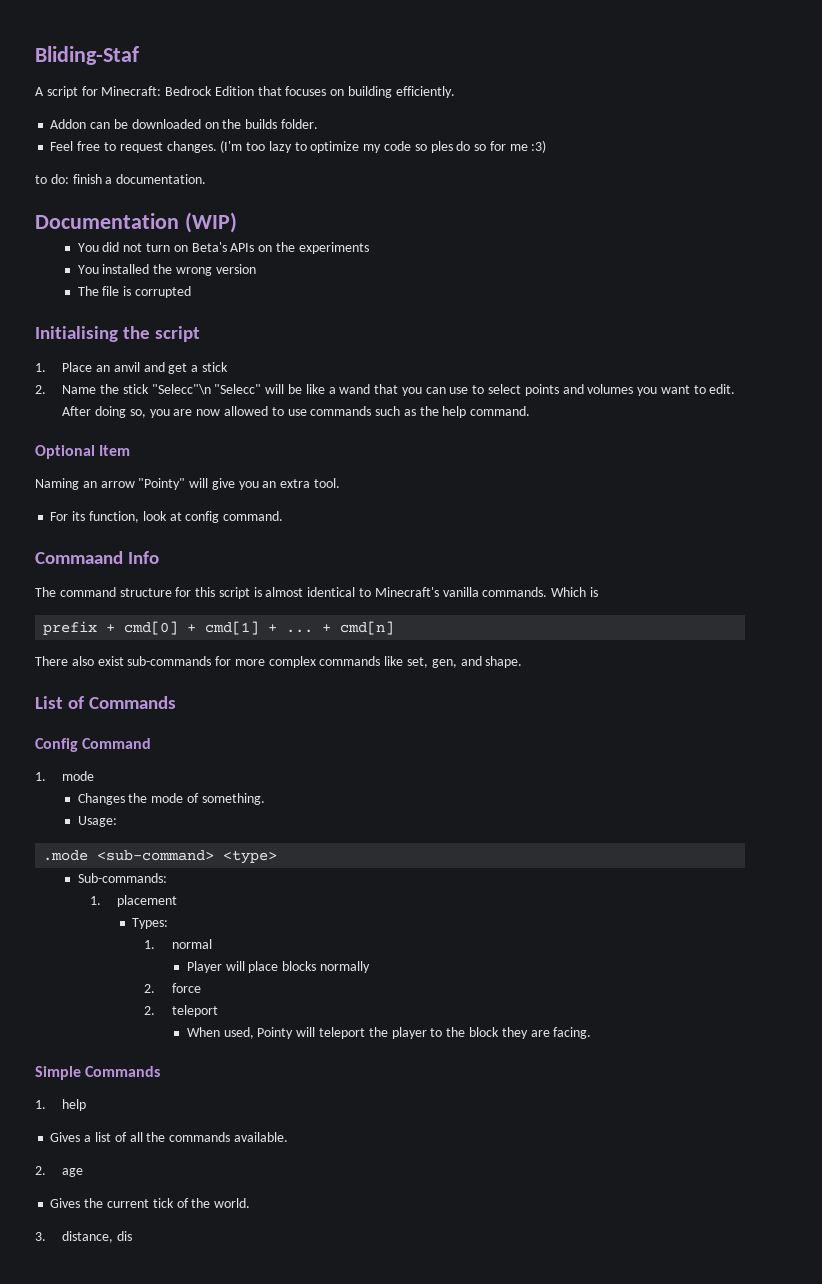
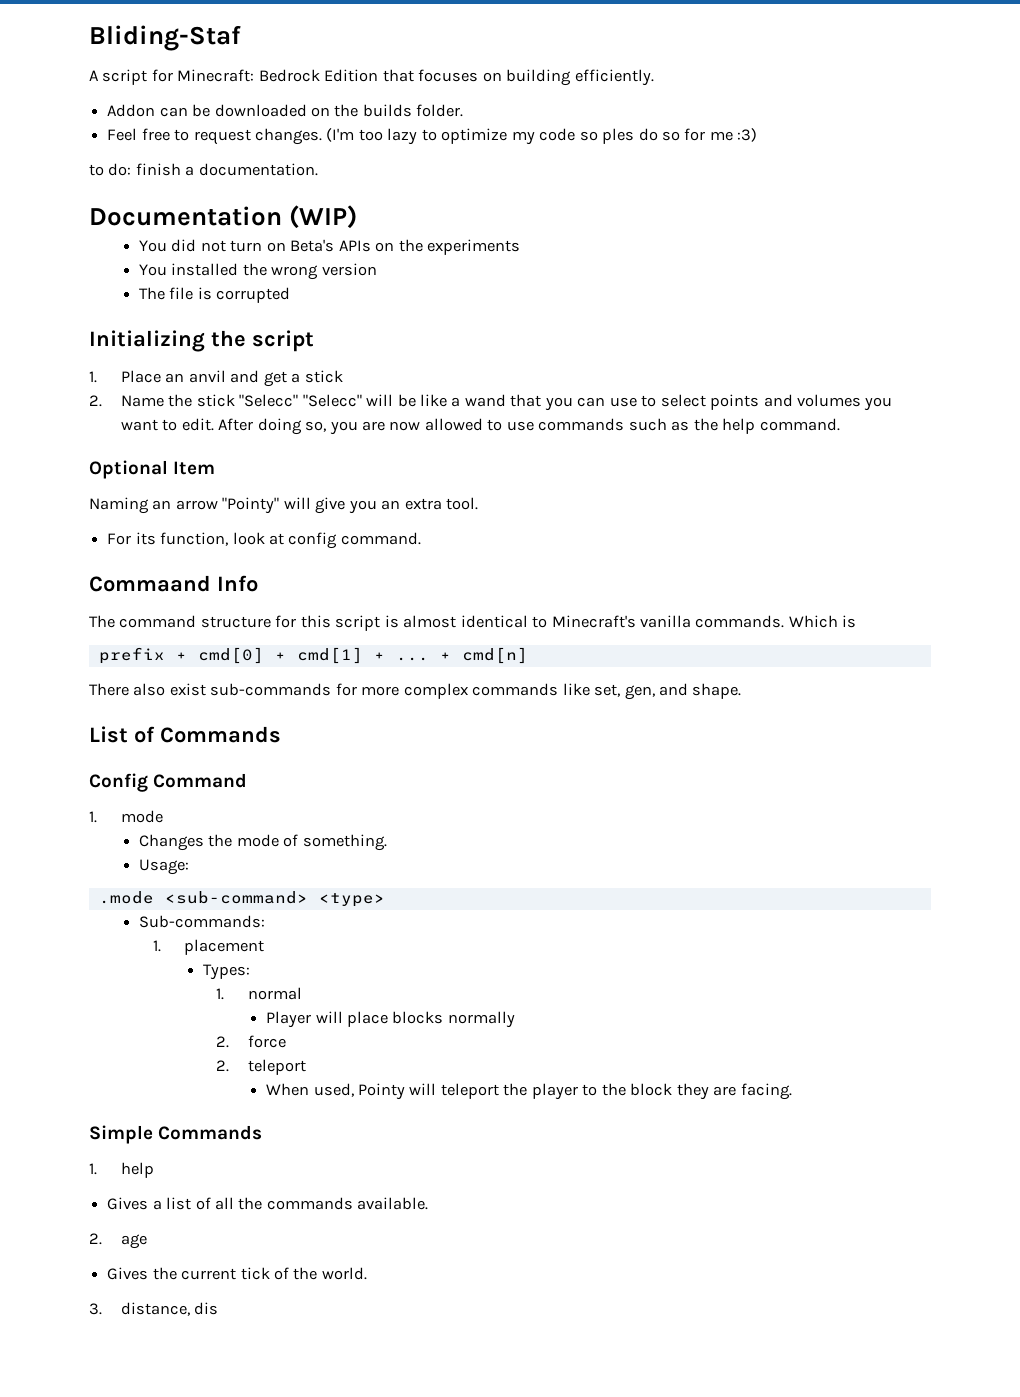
[35,326,118,342] Initialising -> [89,330,205,352] Initializing
[151,384,211,395] "Selecc"\n -> [239,394,299,407] "Selecc"

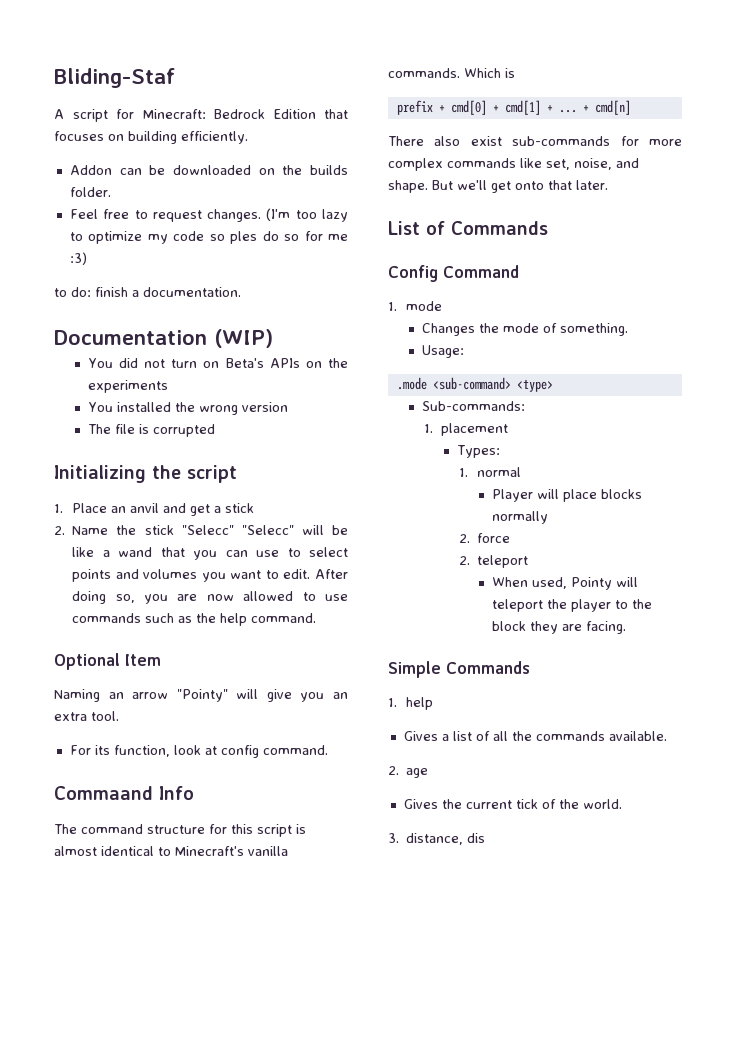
[624,685,655,700] gen, -> [574,158,612,170] noise,
(742, 691) none -> [432,180,608,193] But we'll get onto that later.

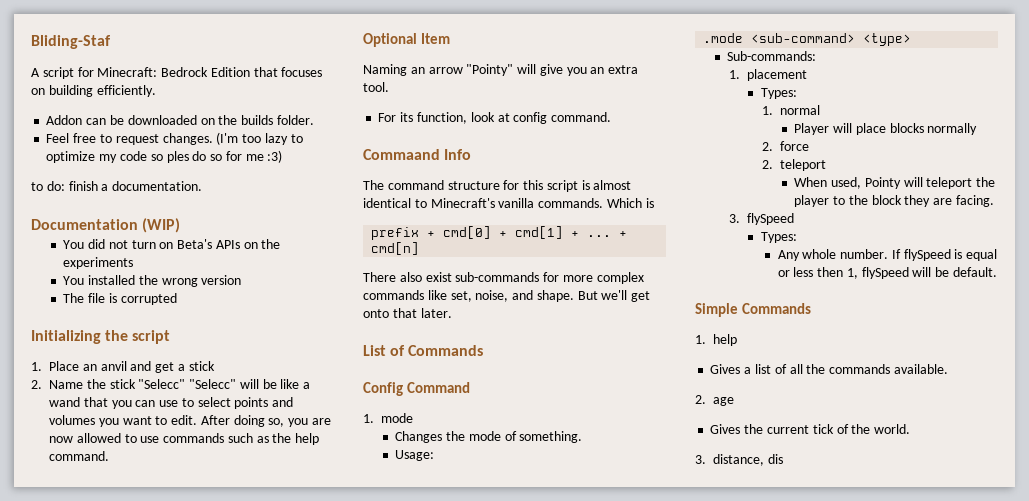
(627, 627) none -> [728,213,794,225] [760,232,797,243] [777,249,998,261] [777,267,997,279] // 3. flySpeed // Types: // Any whole number. If flySpeed is equal or less then 1, flySpeed will be default.

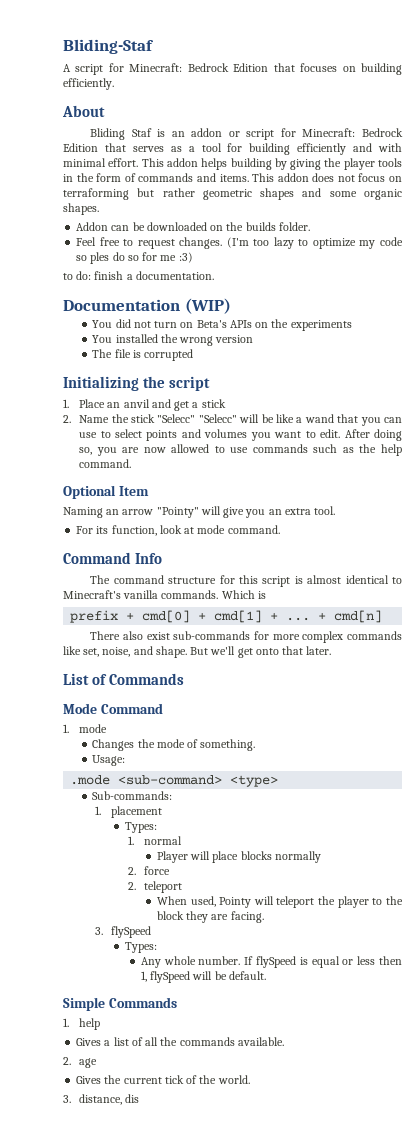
(156, 91) none -> [62,105,105,117] [90,128,403,140] [63,143,402,155] [63,158,402,170] [63,173,402,182] [63,188,402,200] [63,203,99,215] // About // Bliding Staf is an addon or script for Minecraft: Bedrock Edition that serves as a tool for building efficiently and with minimal effort. This addon helps building by giving the player tools in the form of commands and items. This addon does not focus on terraforming but rather geometric shapes and some organic shapes.
[513,112,612,124] [363,149,440,160] config command. // Commaand -> [197,525,280,534] [63,552,131,564] mode command. // Command
[363,382,403,396] Config -> [63,703,97,714] Mode

